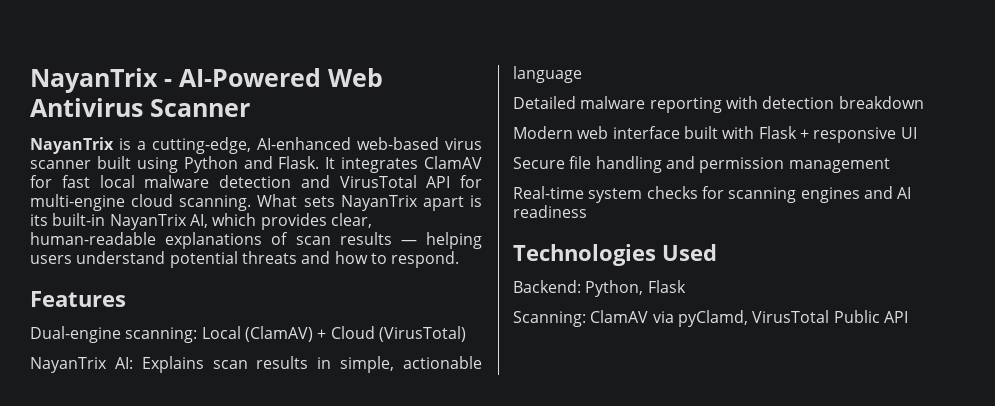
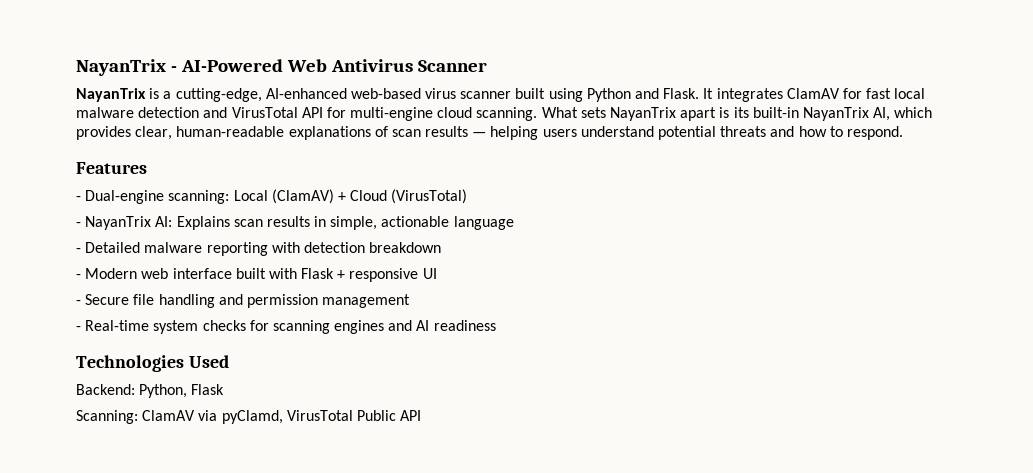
(126, 299) none -> [76,196,81,201] -
(466, 334) none -> [76,222,81,227] -
(582, 74) none -> [76,248,81,253] -
(924, 102) none -> [76,274,81,279] -
(917, 133) none -> [76,300,81,305] -
(890, 165) none -> [76,326,81,331] -

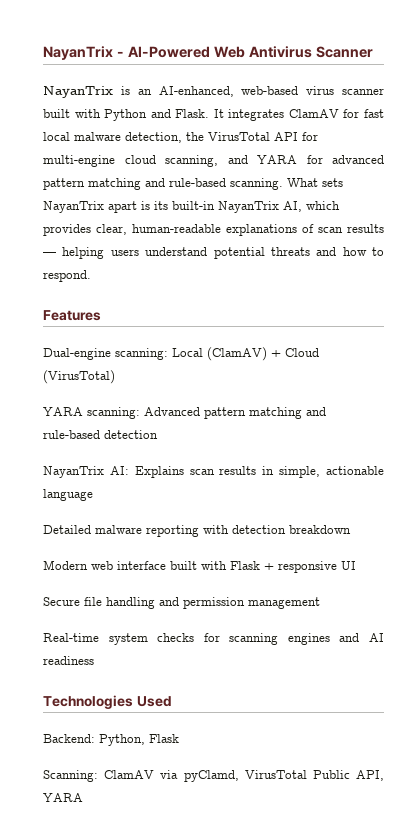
[163,88,347,102] a cutting-edge, AI-enhanced -> [137,86,234,97] an AI-enhanced,
[548,88,583,102] using -> [74,109,101,118] with
[138,107,228,118] detection and -> [125,132,204,143] detection, the
(473, 112) none -> [165,155,384,167] [43,178,226,190] scanning, and YARA for advanced pattern matching and rule-based
[76,196,81,201] - -> (101, 315) none
[76,222,81,227] - -> [43,407,326,419] [43,430,158,439] YARA scanning: Advanced pattern matching and rule-based detection //
[76,248,81,253] - -> (93, 495) none
[76,274,81,279] - -> (351, 529) none
[76,300,81,305] - -> (356, 565) none
[76,326,81,331] - -> (320, 603) none
[400,410,422,421] API -> [356,770,384,781] [43,793,83,802] API, YARA

